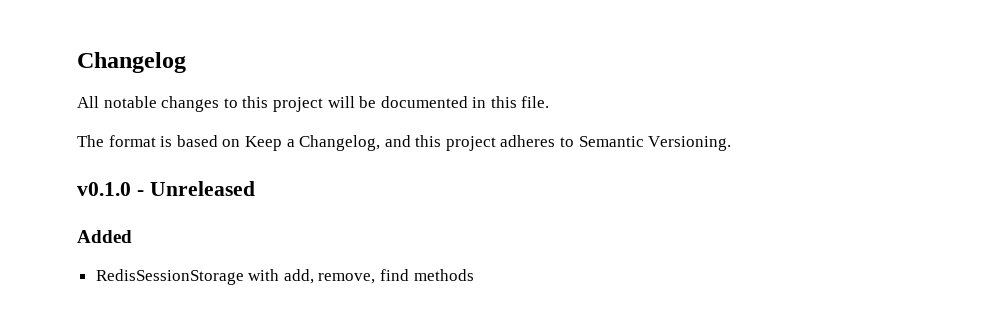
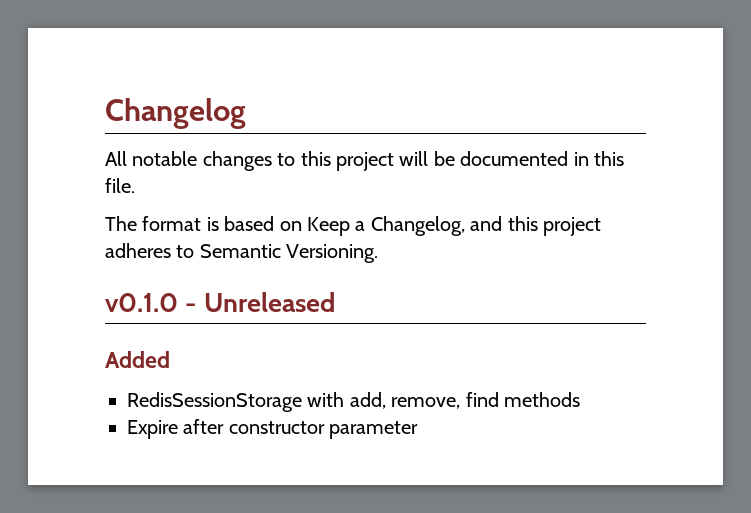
(474, 275) none -> [127,419,419,439] // Expire after constructor parameter

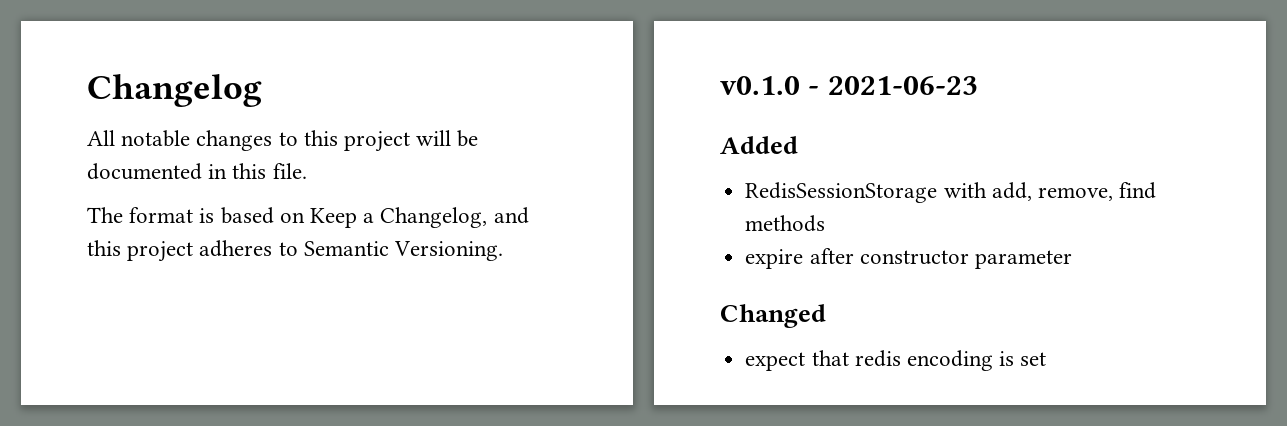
[203,292,335,312] Unreleased -> [827,76,978,95] 2021-06-23
[127,420,178,439] Expire -> [745,249,804,269] expire
(419, 430) none -> [720,304,826,328] [745,350,1047,371] // Changed // expect that redis encoding is set

